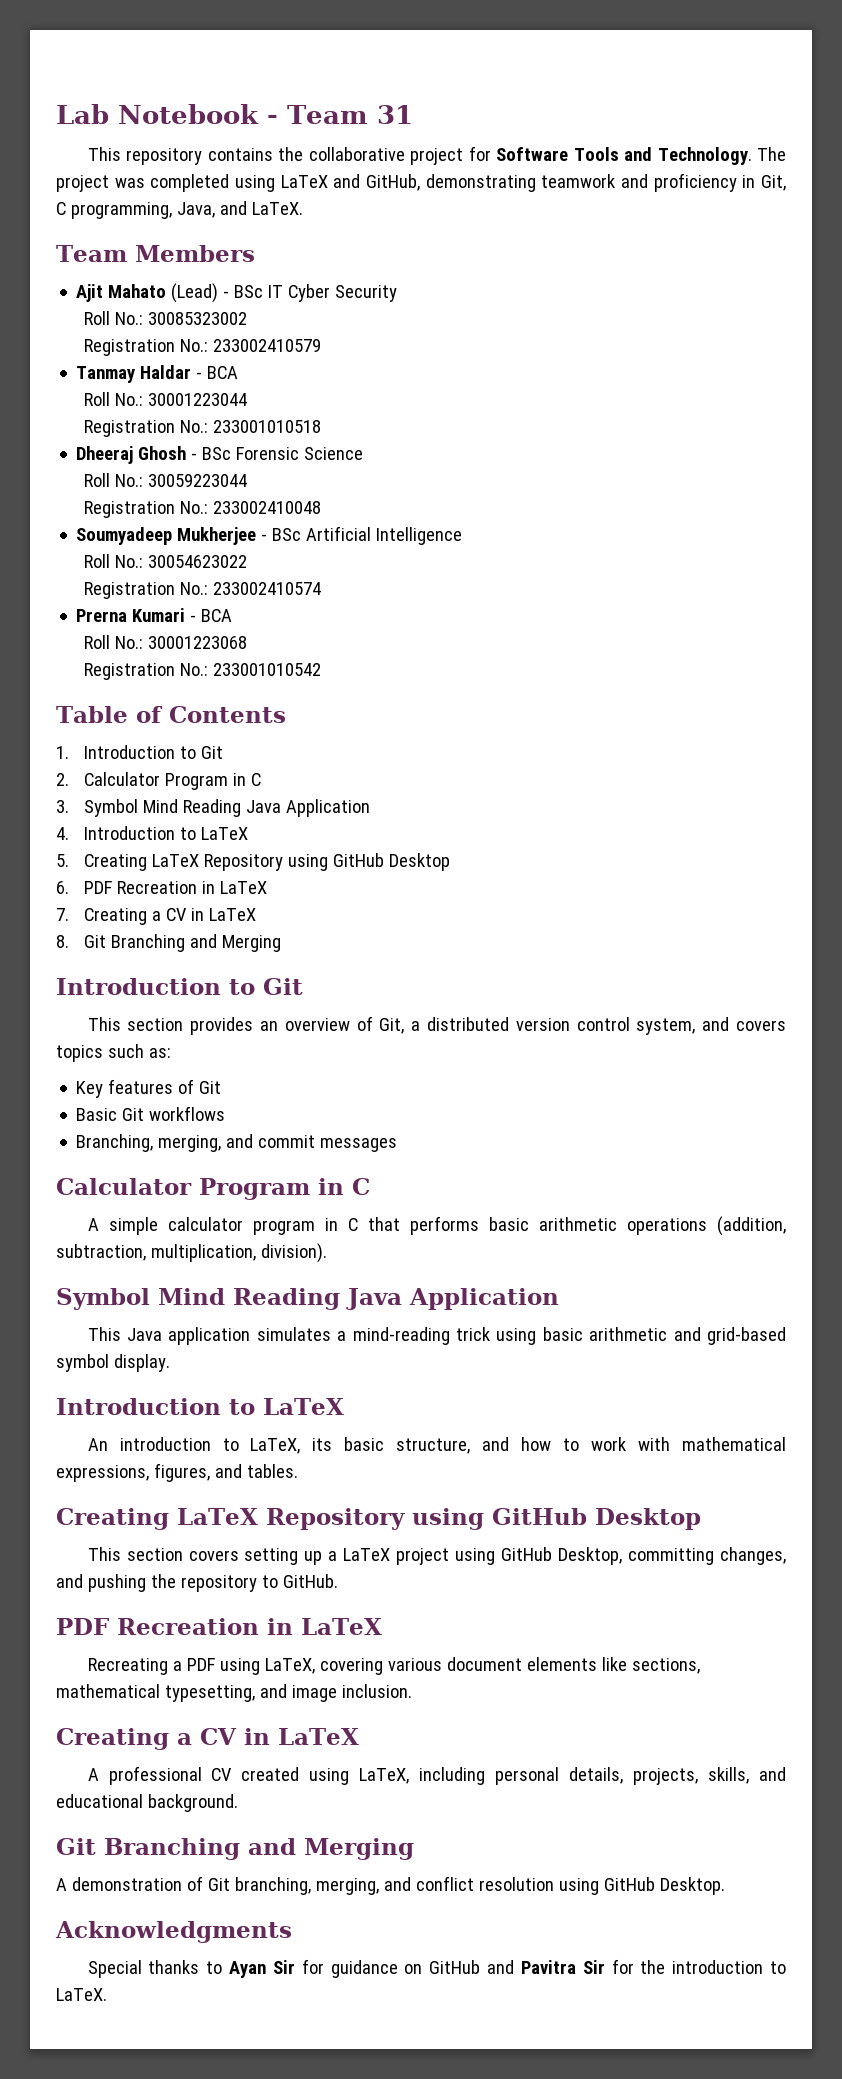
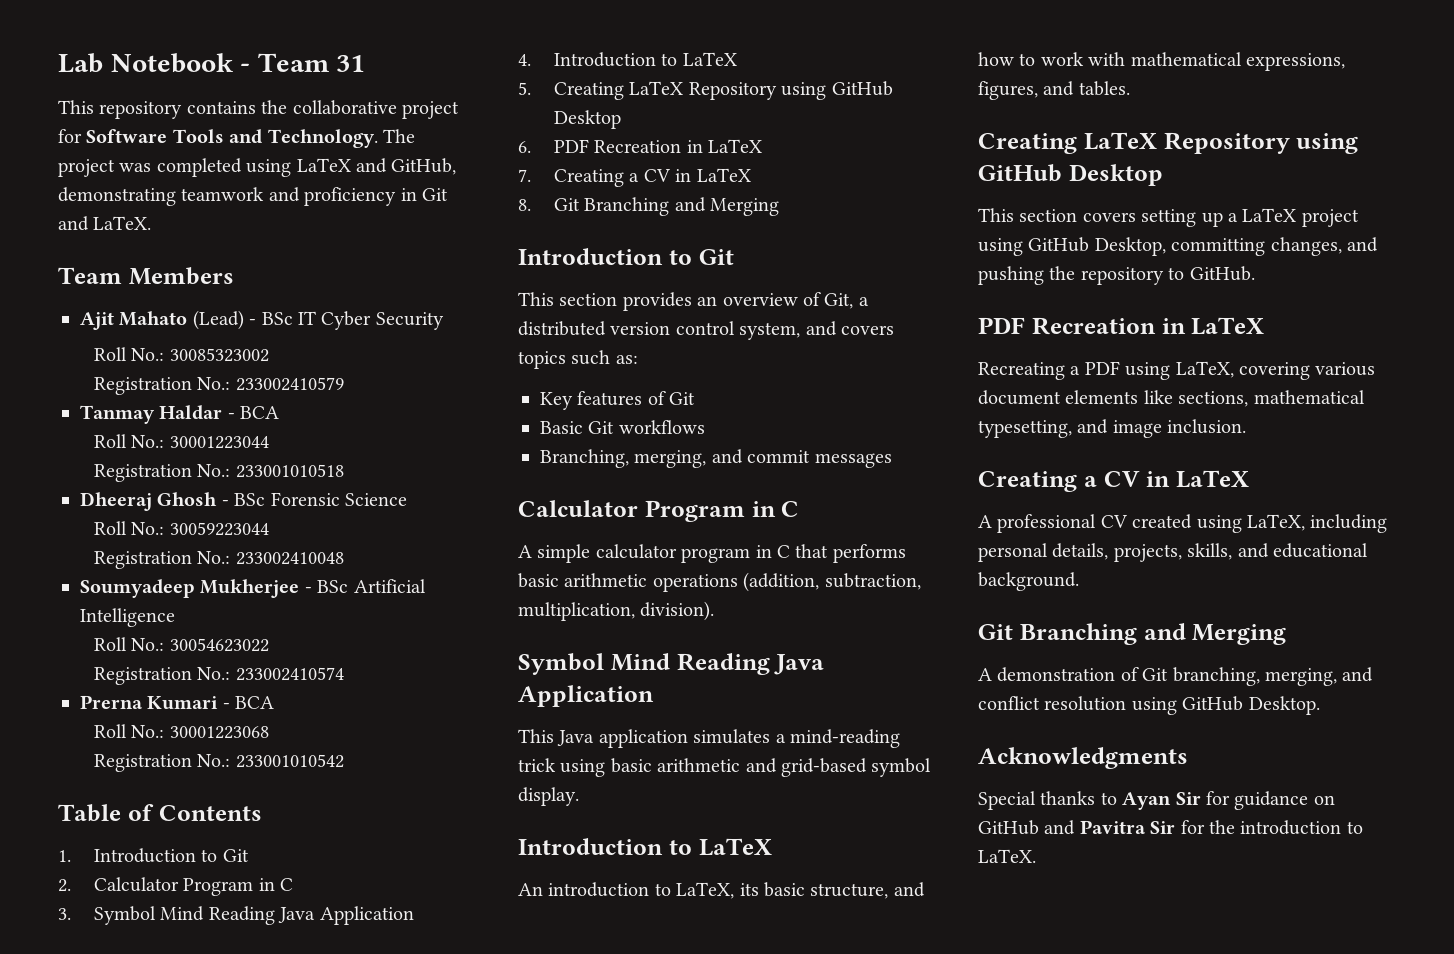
[760,175,786,191] [56,202,215,219] Git, C programming, Java, -> [422,188,448,201] Git

